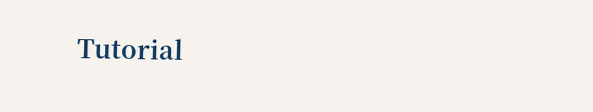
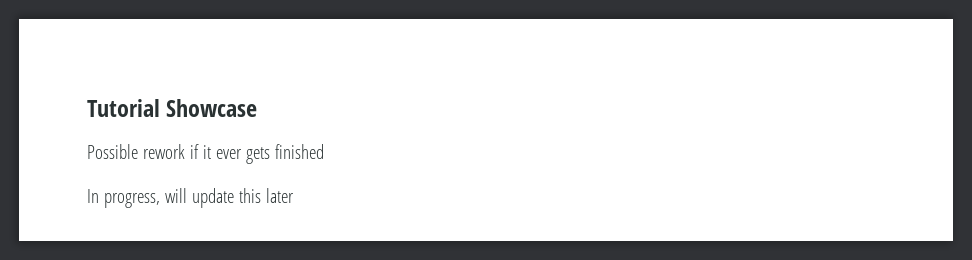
(184, 48) none -> [166,99,258,117] [87,144,324,164] [87,188,294,208] Showcase // Possible rework if it ever gets finished // In progress, will update this later

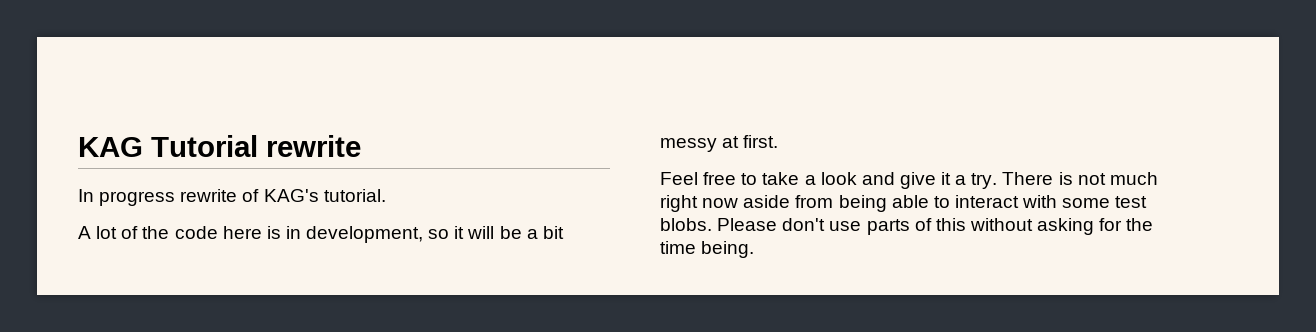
[87,99,258,117] [87,144,324,164] [87,188,294,208] Tutorial Showcase // Possible rework if it ever gets finished // In progress, will update this later -> [78,135,361,157] [78,189,386,206] [78,226,564,243] [660,135,779,152] [660,172,1158,189] [660,195,1148,212] [660,218,1154,235] [660,241,755,258] KAG Tutorial rewrite // In progress rewrite of KAG's tutorial. // A lot of the code here is in development, so it will be a bit messy at first. // Feel free to take a look and give it a try. There is not much right now aside from being able to interact with some test blobs. Please don't use parts of this without asking for the time being.

